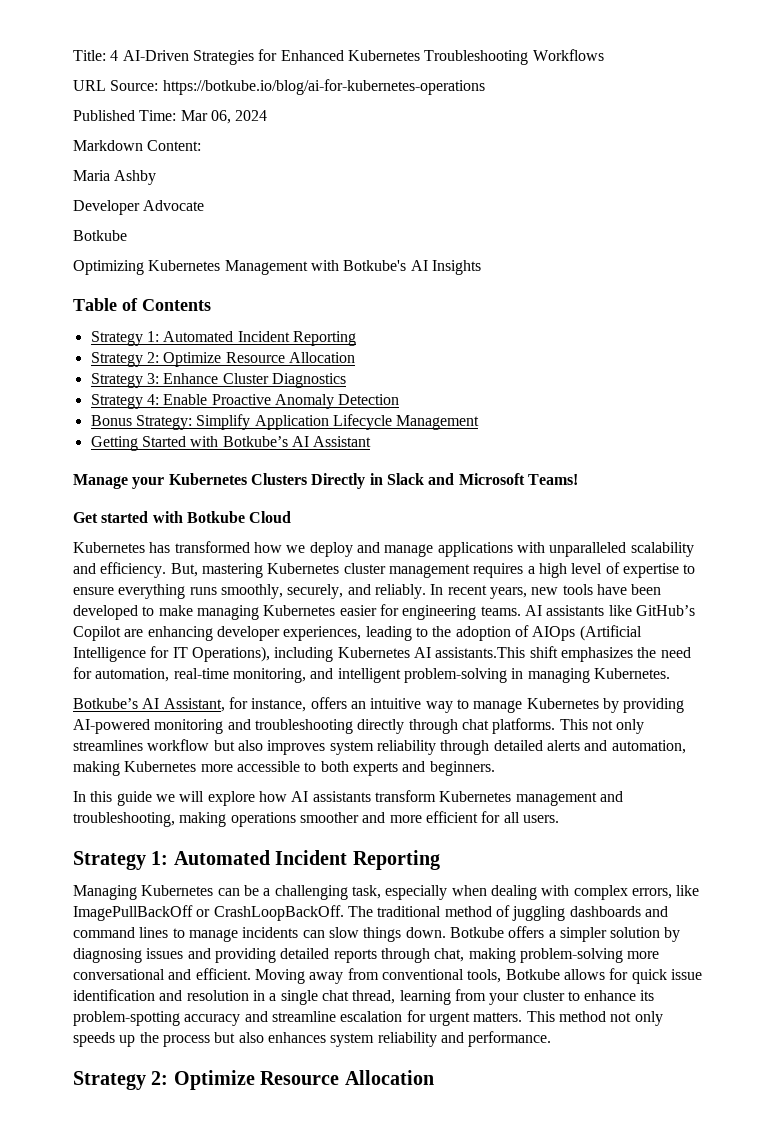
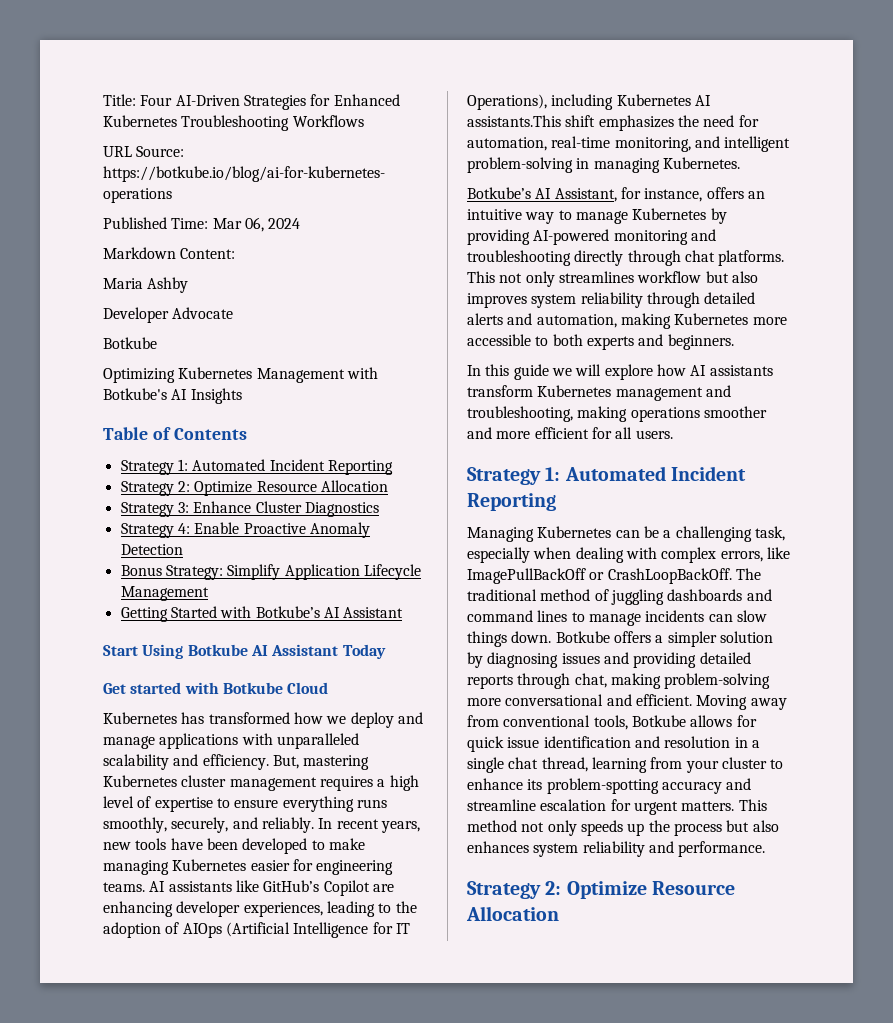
[110,50,119,61] 4 -> [140,95,173,106] Four
[73,473,578,489] Manage your Kubernetes Clusters Directly in Slack and Microsoft Teams! -> [103,644,386,659] Start Using Botkube AI Assistant Today

